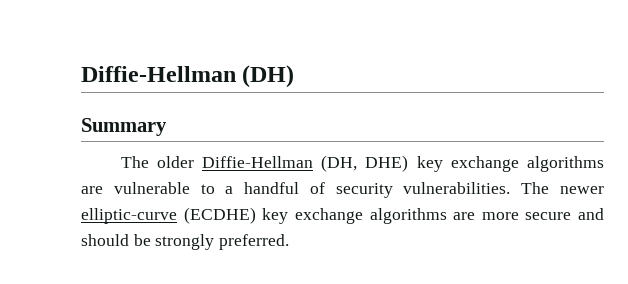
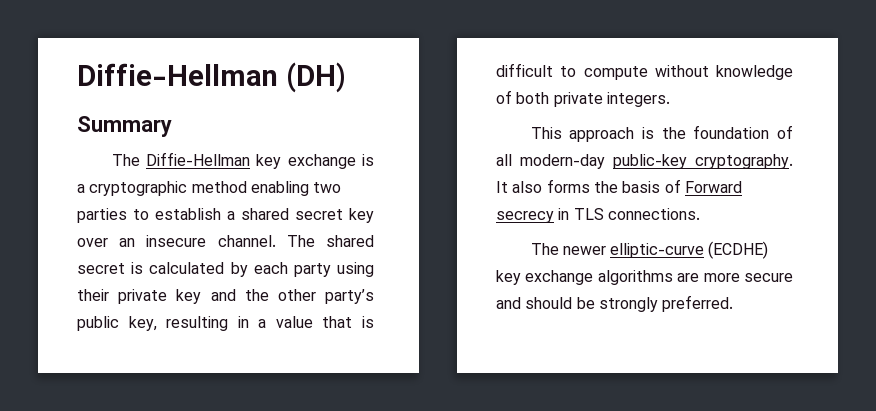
[156,155,604,172] [81,182,511,198] older Diffie-Hellman (DH, DHE) key exchange algorithms are vulnerable to a handful of security vulnerabilities. -> [145,152,375,169] [77,181,342,196] [77,208,374,223] [77,235,374,247] [77,262,374,277] [77,289,374,304] [77,316,374,331] [496,63,793,80] [496,90,670,107] [530,125,793,142] [496,154,793,169] [496,179,742,193] [496,208,700,223] Diffie-Hellman key exchange is a cryptographic method enabling two parties to establish a shared secret key over an insecure channel. The shared secret is calculated by each party using their private key and the other party’s public key, resulting in a value that is difficult to compute without knowledge of both private integers. // This approach is the foundation of all modern-day public-key cryptography. It also forms the basis of Forward secrecy in TLS connections. //

